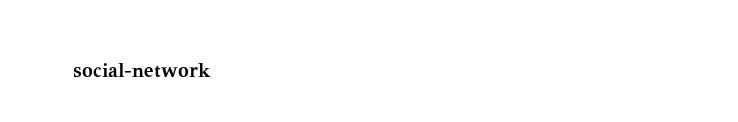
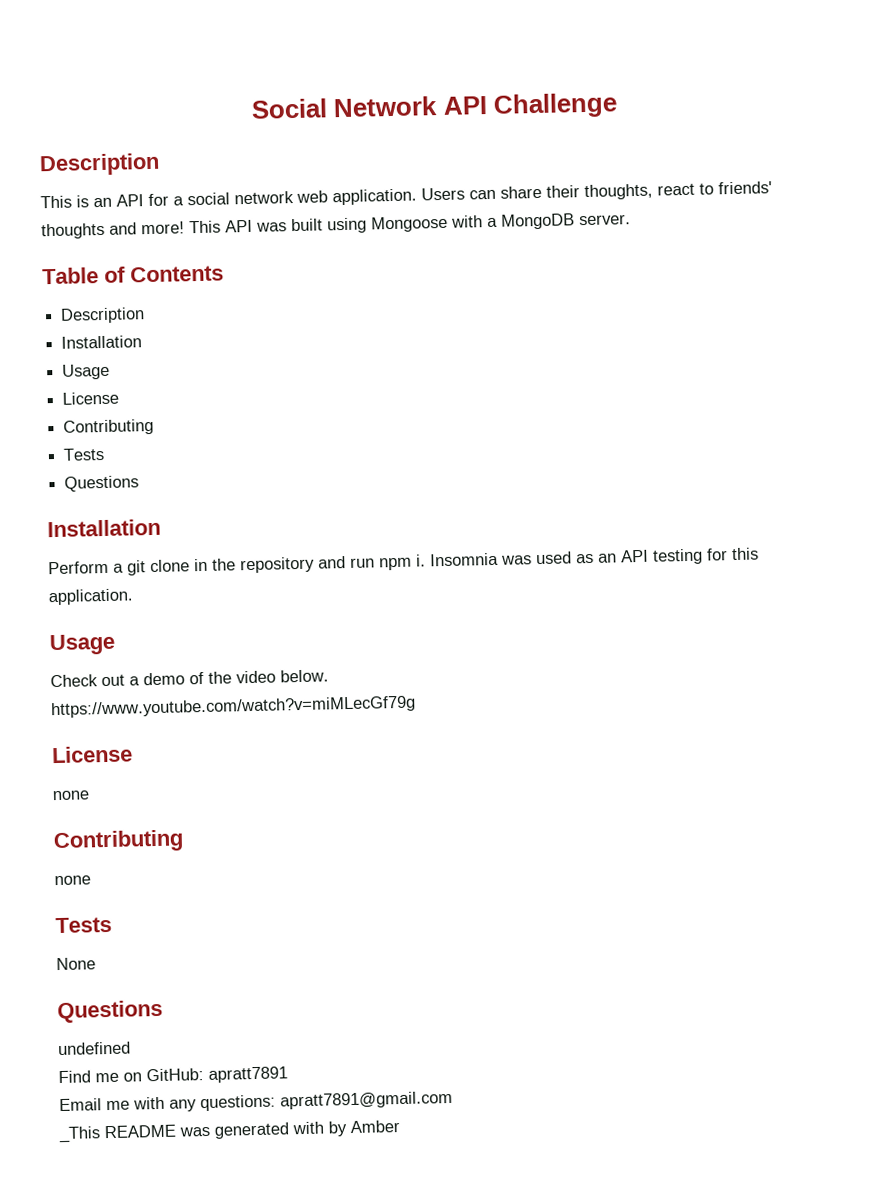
[73,63,211,78] social-network -> [251,92,618,119] [39,152,160,177] [40,181,772,209] [41,213,631,240] [42,265,224,285] [60,307,146,324] [61,335,143,349] [62,363,111,380] [62,391,120,405] [63,418,155,436] [63,447,106,461] [64,475,140,492] [47,518,161,538] [48,547,759,576] [48,588,133,606] [49,633,116,656] [50,669,329,688] [51,695,416,719] [51,745,133,764] [52,790,90,801] [53,829,184,854] [54,875,91,886] [55,916,112,934] [56,957,96,971] [57,999,163,1024] [58,1041,131,1056] [58,1066,288,1084] [59,1090,453,1112] [58,1120,400,1144] Social Network API Challenge // Description // This is an API for a social network web application. Users can share their thoughts, react to friends' thoughts and more! This API was built using Mongoose with a MongoDB server. // Table of Contents // Description // Installation // Usage // License // Contributing // Tests // Questions // Installation // Perform a git clone in the repository and run npm i. Insomnia was used as an API testing for this application. // Usage // Check out a demo of the video below. // https://www.youtube.com/watch?v=miMLecGf79g // License // none // Contributing // none // Tests // None // Questions // undefined // Find me on GitHub: apratt7891 // Email me with any questions: apratt7891@gmail.com // _This README was generated with by Amber

